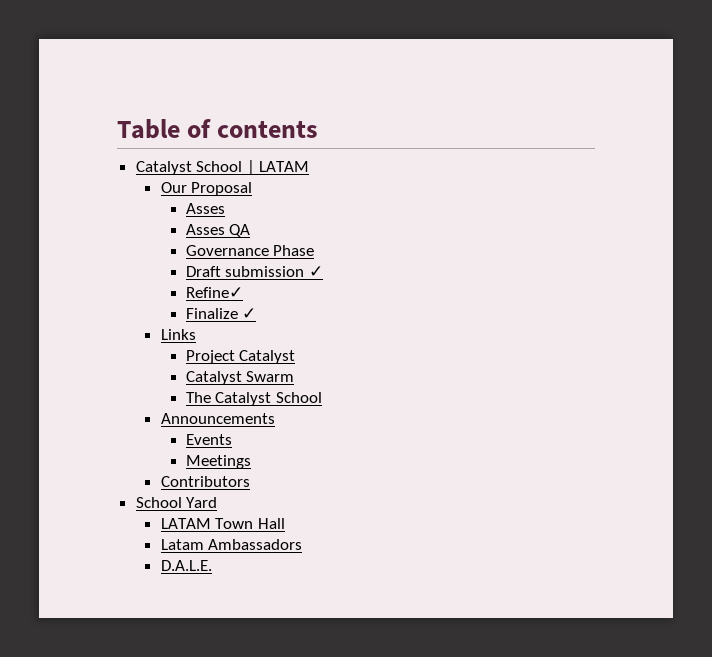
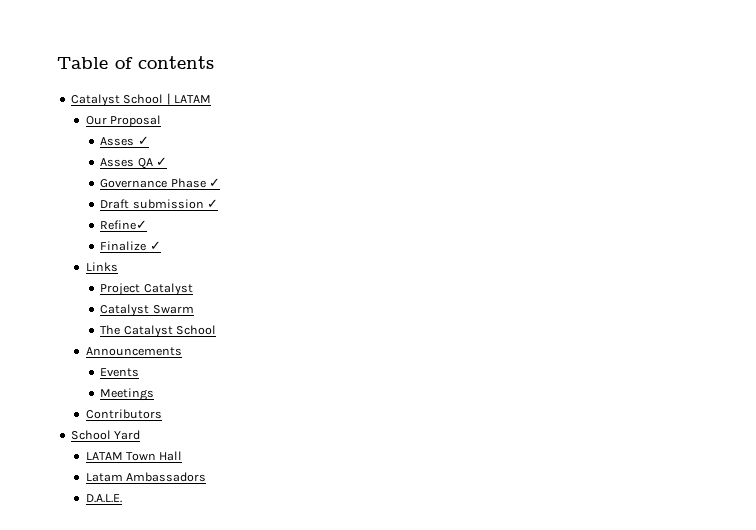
(225, 208) none -> [137,136,149,145] ✓
(251, 230) none -> [156,157,168,166] ✓
(315, 250) none -> [209,178,221,187] ✓

